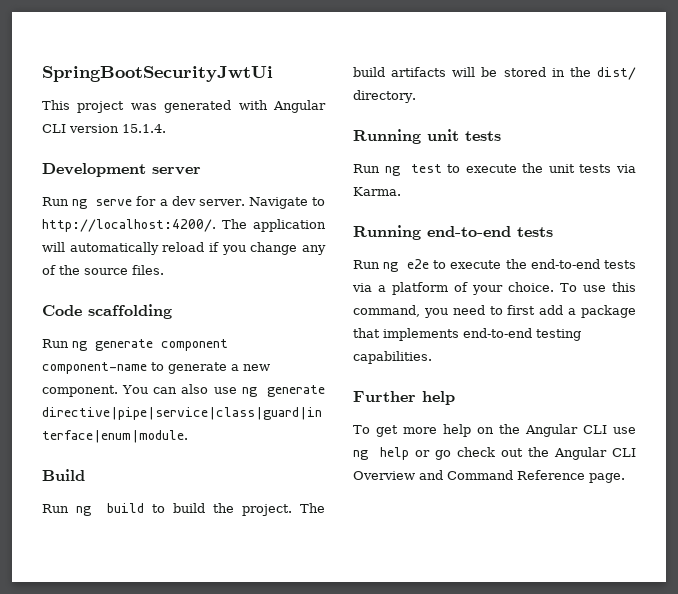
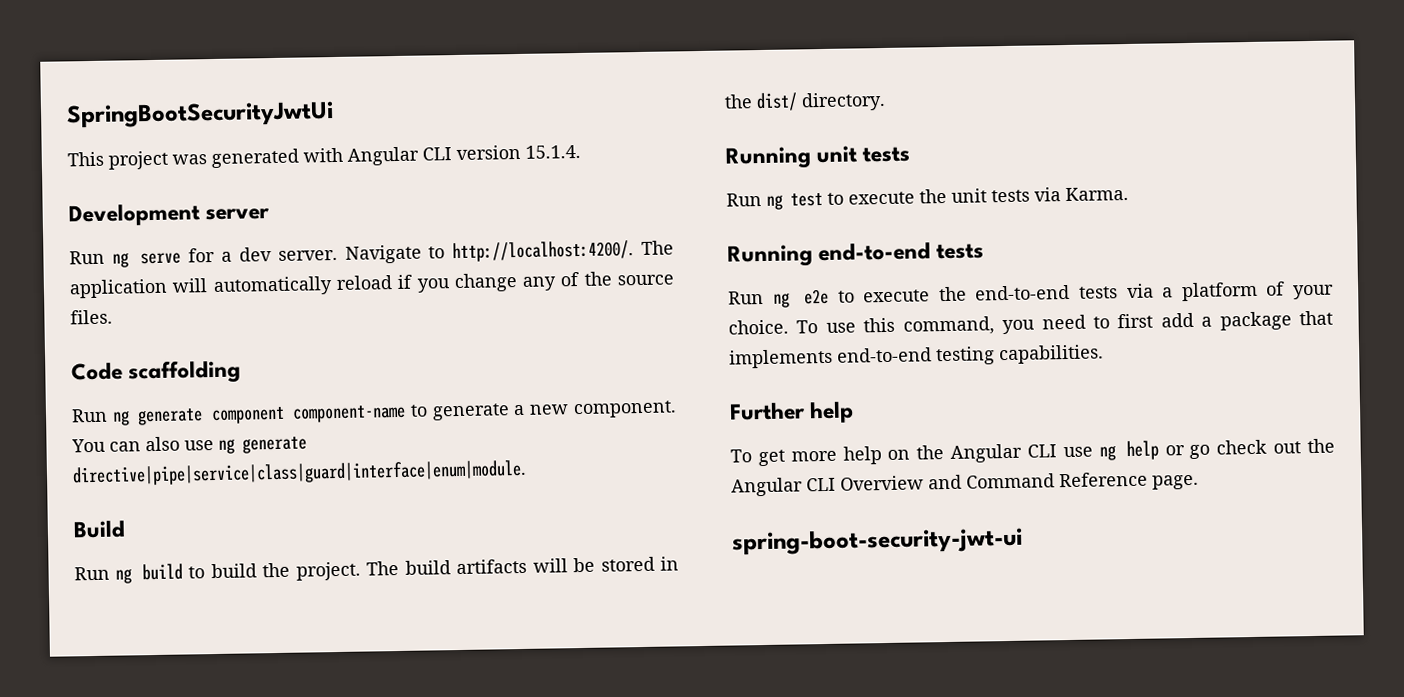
(625, 478) none -> [732,527,1023,556] // spring-boot-security-jwt-ui

